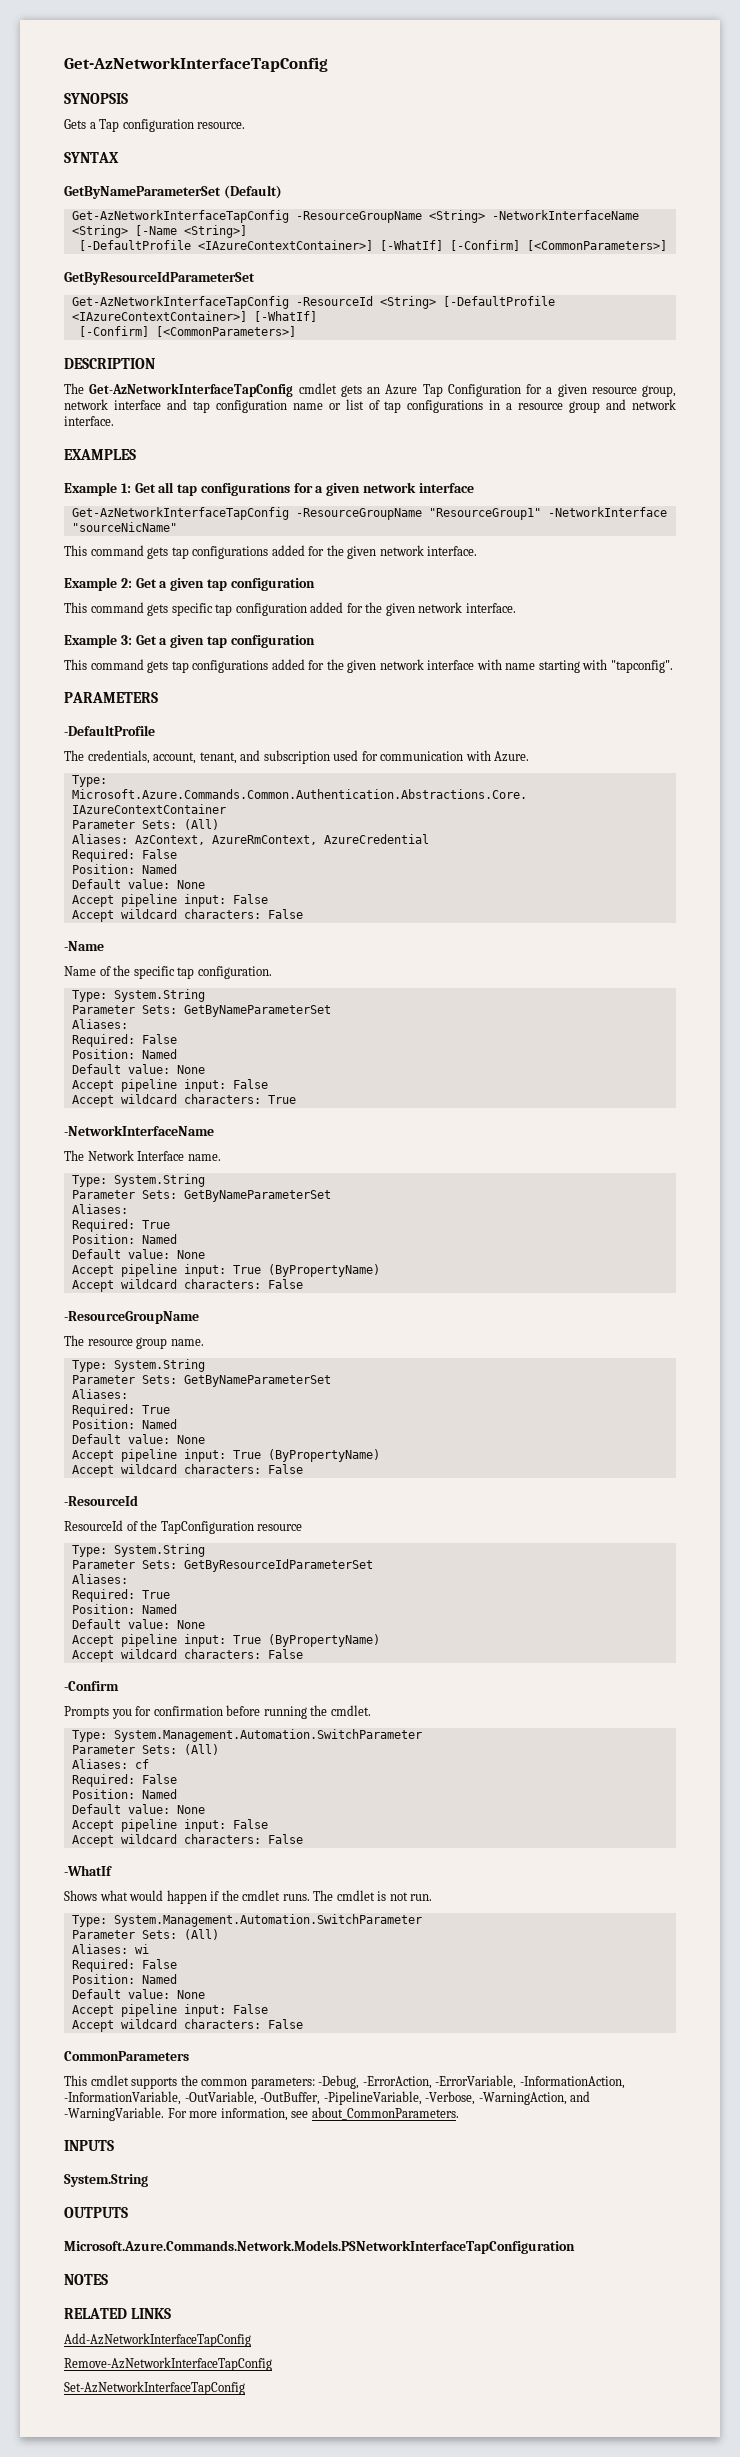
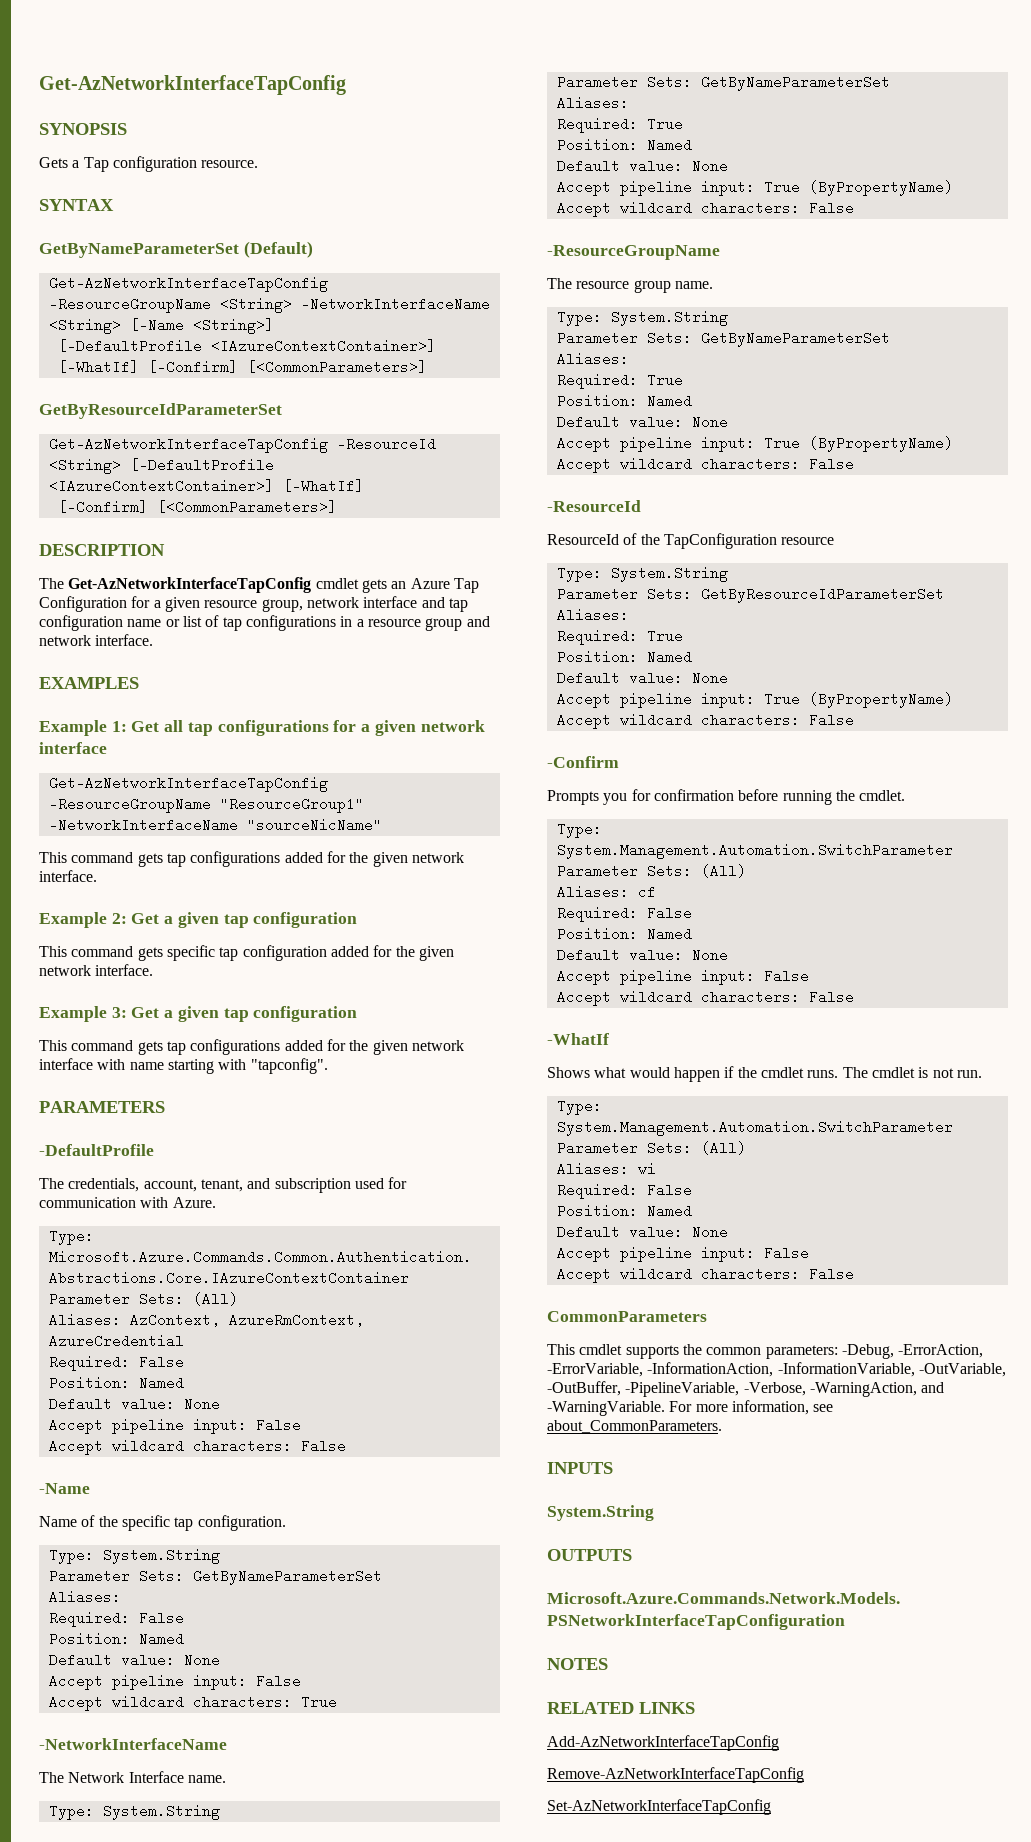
[547,507,667,517] -NetworkInterface -> [48,818,238,832] -NetworkInterfaceName

